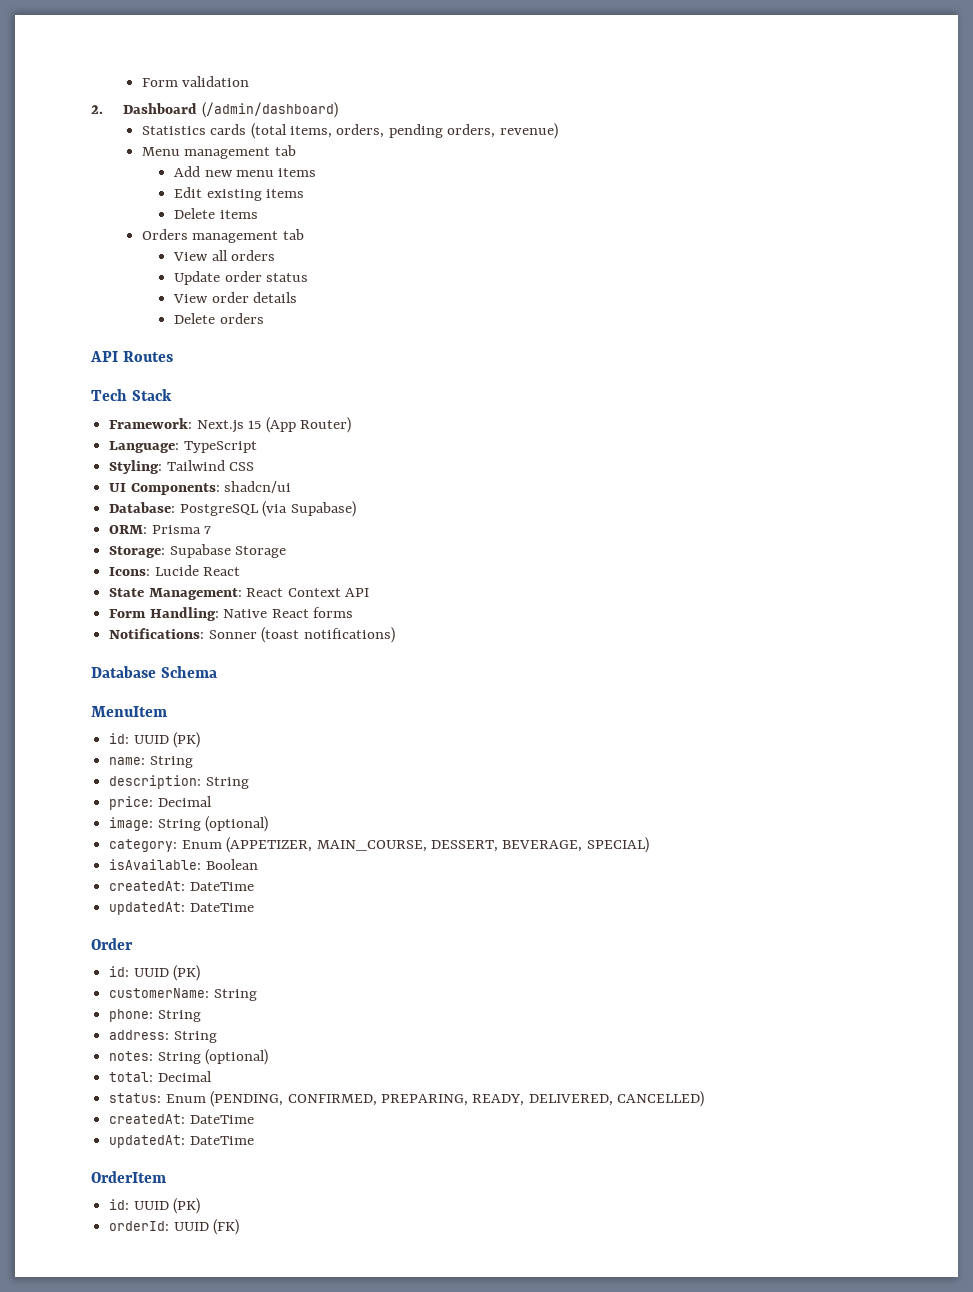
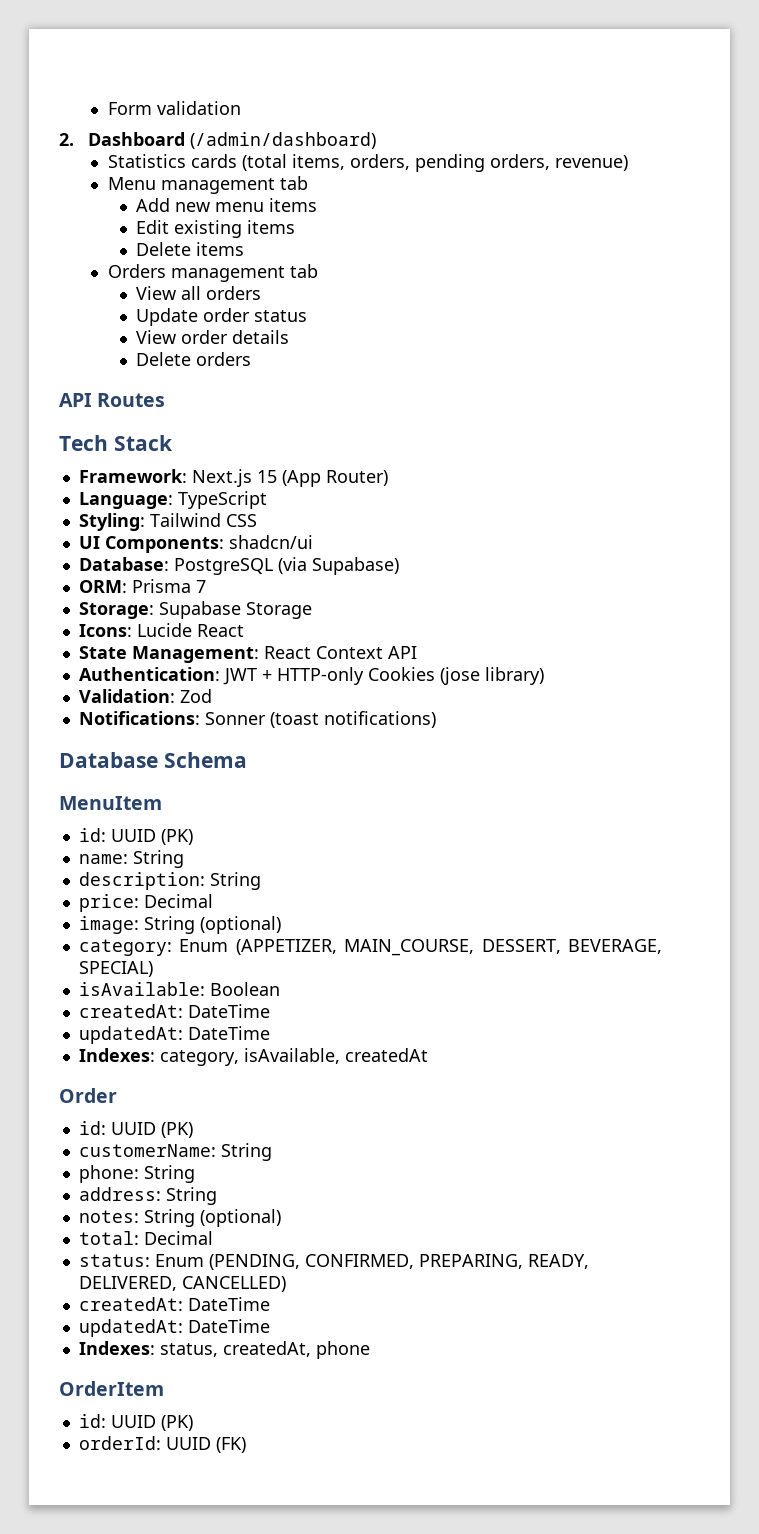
[109,607,353,621] Form Handling: Native React forms -> [78,667,544,685] [78,689,212,703] Authentication: JWT + HTTP-only Cookies (jose library) // Validation: Zod
(254, 907) none -> [78,1048,428,1066] // Indexes: category, isAvailable, createdAt
(254, 1140) none -> [78,1341,370,1359] // Indexes: status, createdAt, phone

